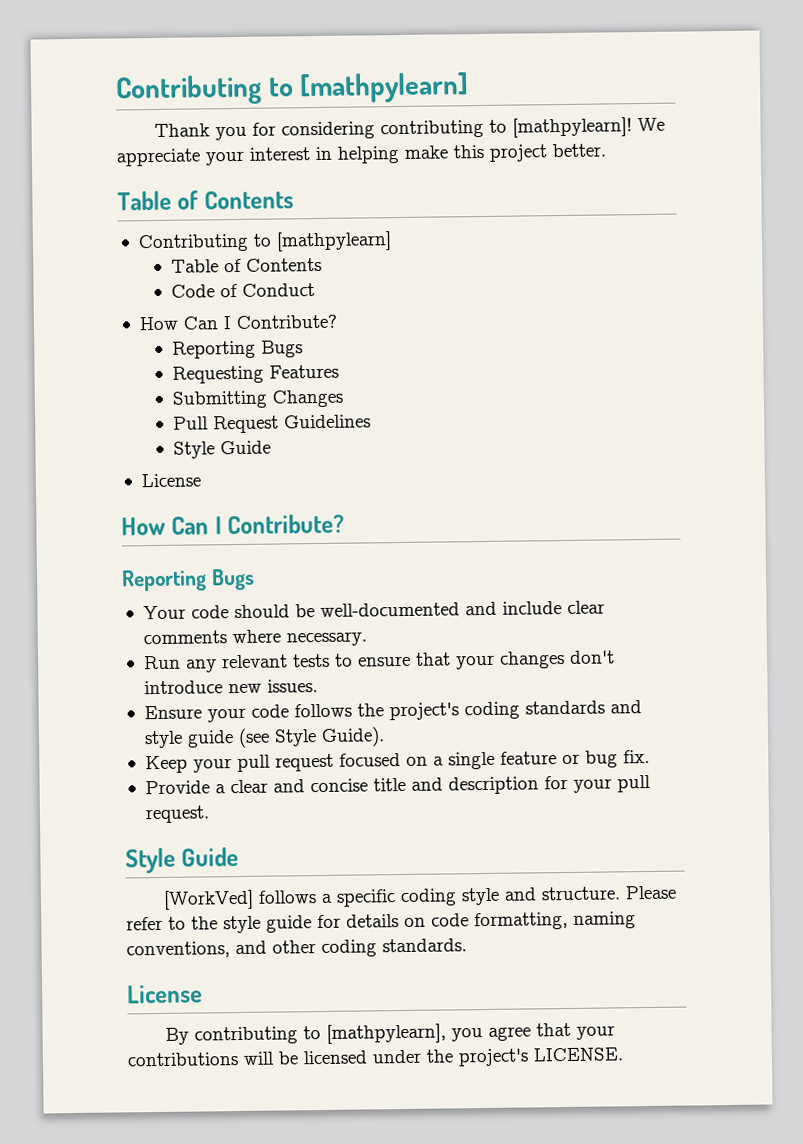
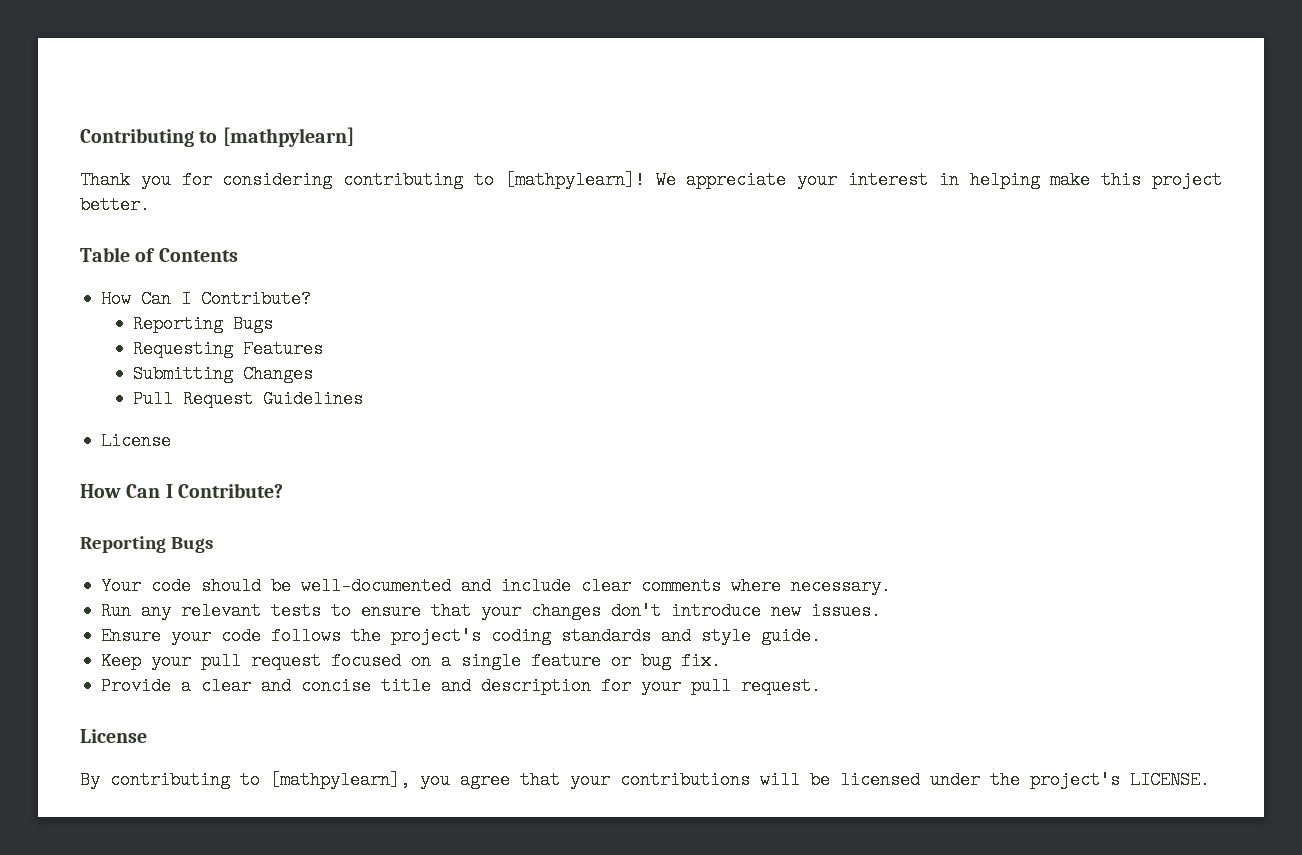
[137,231,392,253] [170,257,322,273] [170,283,315,298] // Contributing to [mathpylearn] // Table of Contents // Code of Conduct -> (238, 255) none
[172,440,271,459] // Style Guide -> (364, 399) none
[186,726,385,749] guide (see Style Guide). -> [761,627,822,645] guide.
[125,847,240,874] [163,885,678,910] [126,911,636,934] [126,938,467,959] // Style Guide // [WorkVed] follows a specific coding style and structure. Please refer to the style guide for details on code formatting, naming conventions, and other coding standards. -> (822, 686) none

